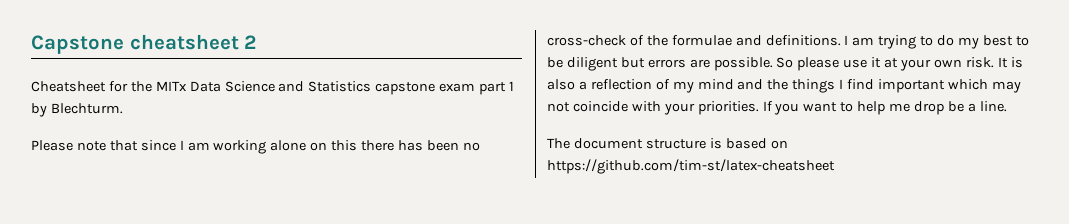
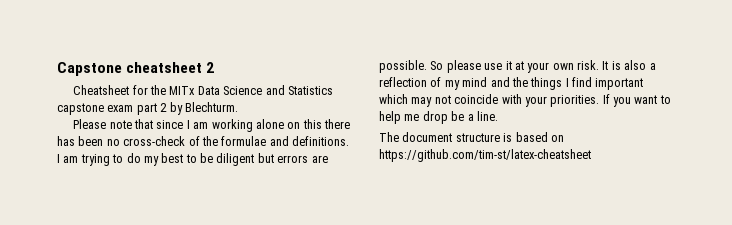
[509,81,515,91] 1 -> [160,103,168,112] 2

